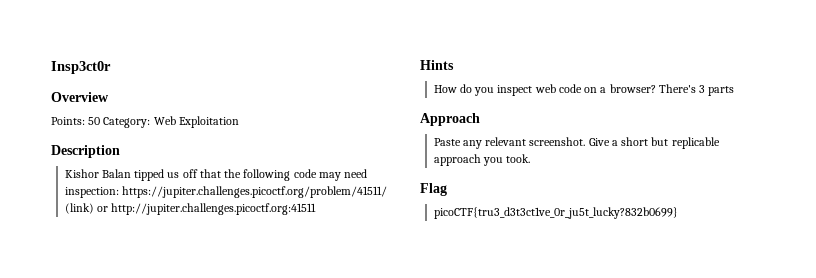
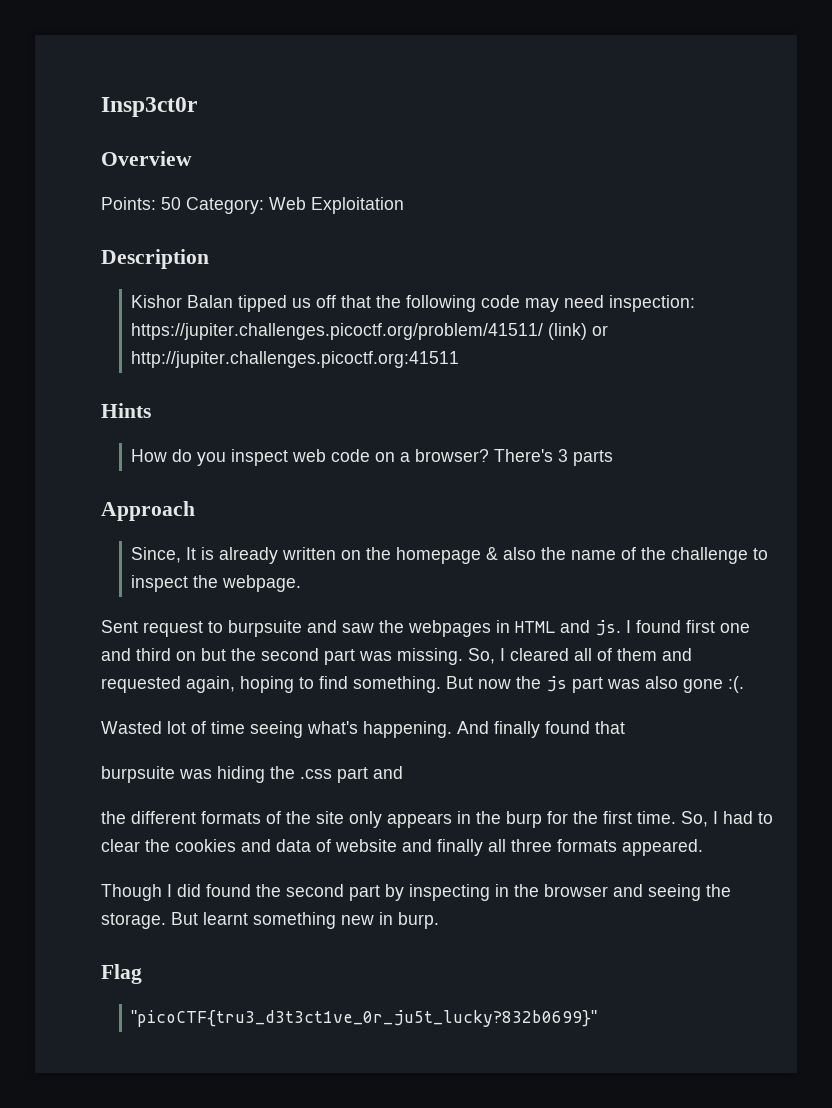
[433,137,720,149] [433,154,531,166] Paste any relevant screenshot. Give a short but replicable approach you took. -> [131,547,769,564] [131,575,302,592] [101,620,750,637] [101,648,692,665] [101,676,744,693] [101,721,625,738] [101,766,403,783] [101,811,773,828] [101,839,703,856] [101,884,731,901] [101,912,439,929] Since, It is already written on the homepage & also the name of the challenge to inspect the webpage. // Sent request to burpsuite and saw the webpages in HTML and js. I found first one and third on but the second part was missing. So, I cleared all of them and requested again, hoping to find something. But now the js part was also gone :(. // Wasted lot of time seeing what's happening. And finally found that // burpsuite was hiding the .css part and // the different formats of the site only appears in the burp for the first time. So, I had to clear the cookies and data of website and finally all three formats appeared. // Though I did found the second part by inspecting in the browser and seeing the storage. But learnt something new in burp.
[433,207,678,219] picoCTF{tru3_d3t3ct1ve_0r_ju5t_lucky?832b0699} -> [131,1010,598,1027] "picoCTF{tru3_d3t3ct1ve_0r_ju5t_lucky?832b0699}"

